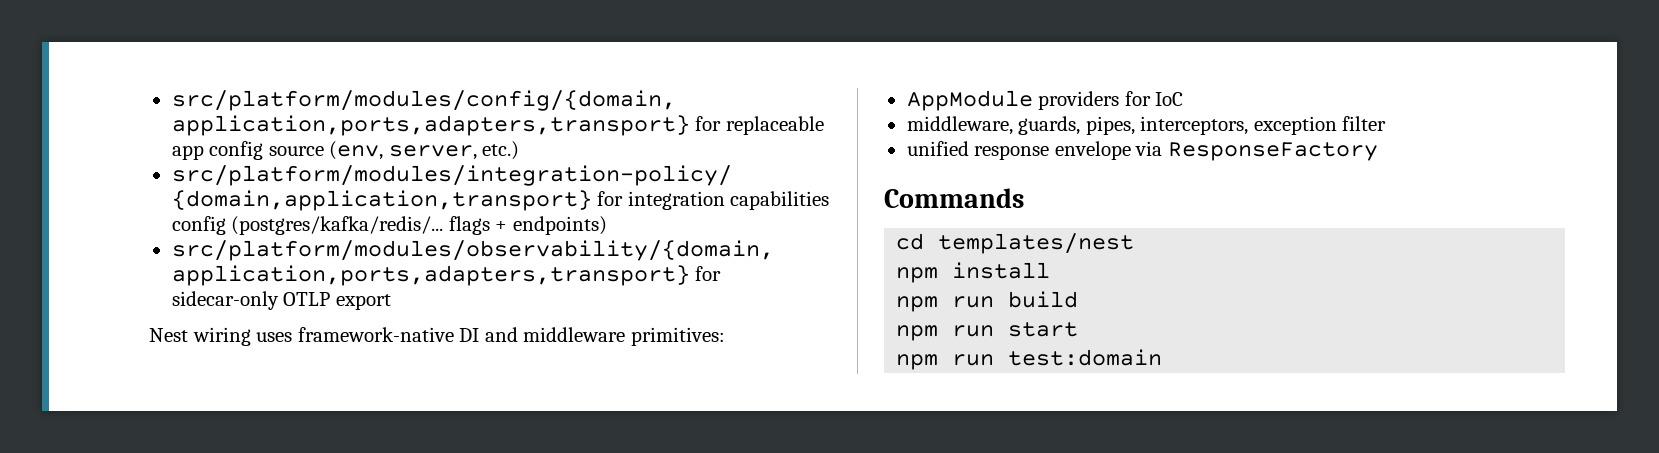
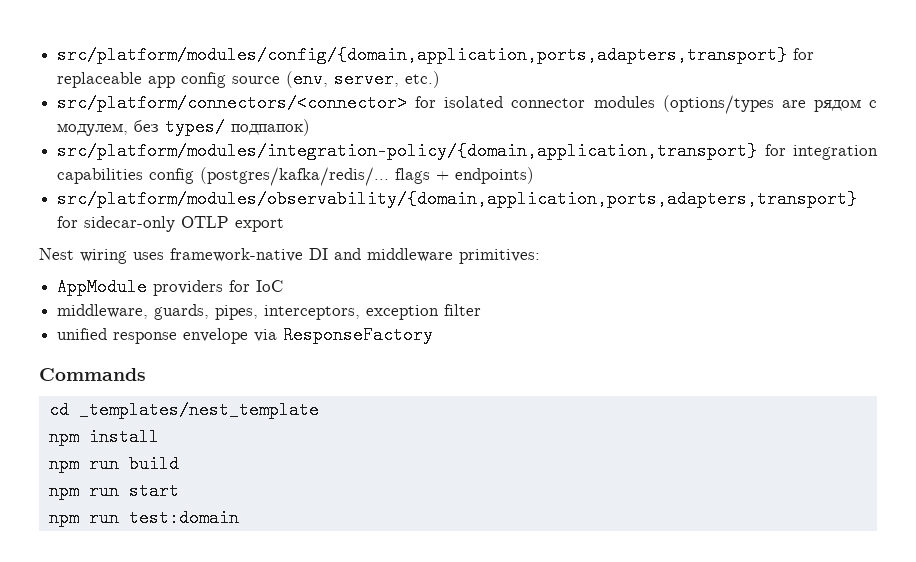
(520, 150) none -> [57,94,878,114] [57,118,311,136] // src/platform/connectors/<connector> for isolated connector modules (options/types are рядом с модулем, без types/ подпапок)
[938,233,1135,254] templates/nest -> [78,401,319,419] _templates/nest_template

